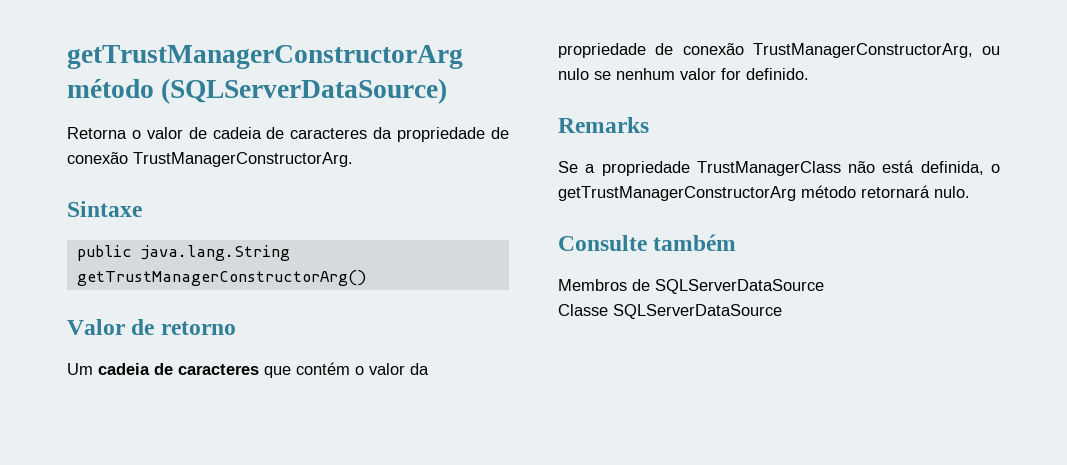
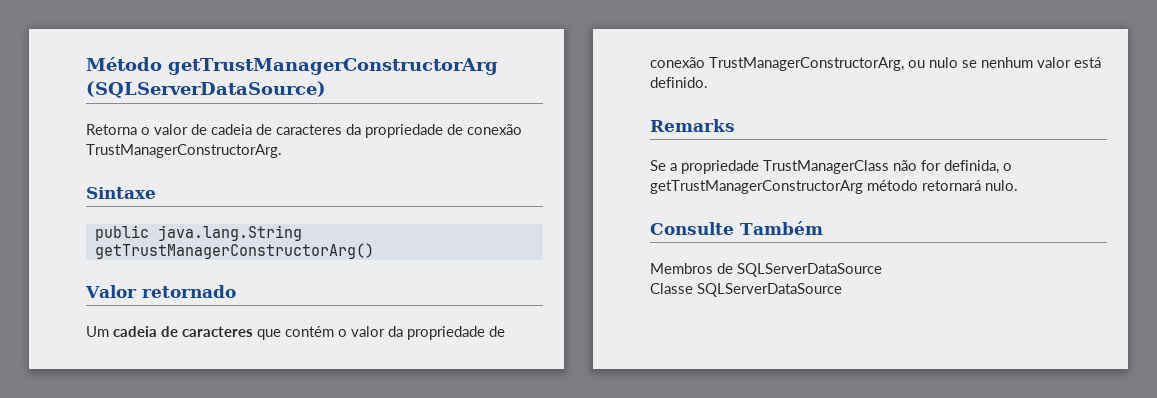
[67,45,463,69] [67,79,154,98] getTrustManagerConstructorArg método -> [86,57,498,75] Método getTrustManagerConstructorArg
[131,319,236,335] de retorno -> [141,285,236,298] retornado
[721,68,741,80] for -> [1074,57,1101,68] está
[882,160,915,173] está -> [921,160,941,171] for
[653,234,737,251] também -> [740,221,823,235] Também

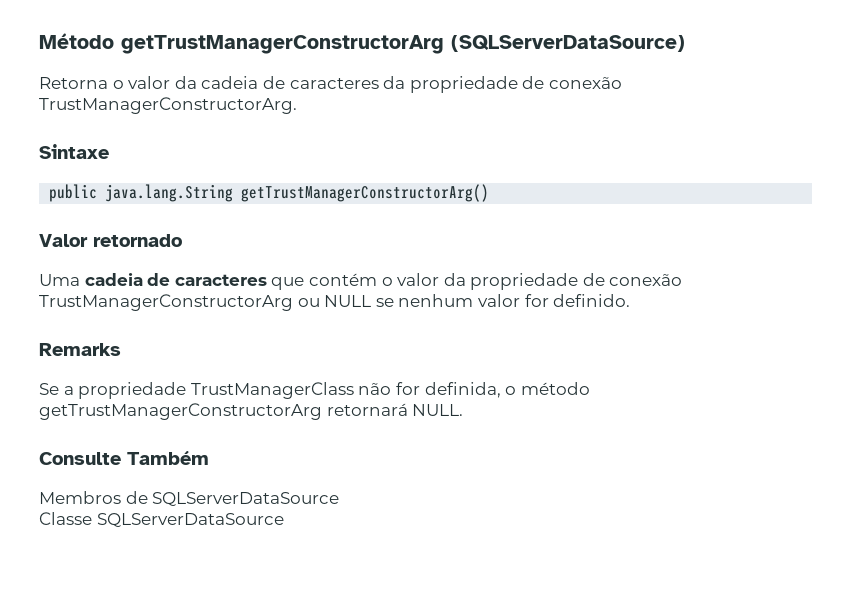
[191,124,207,135] de -> [174,76,197,89] da
[86,326,109,337] Um -> [39,274,80,286] Uma
[709,57,958,71] TrustManagerConstructorArg, ou nulo -> [39,294,372,311] TrustManagerConstructorArg ou NULL
[1074,57,1101,68] está -> [524,294,549,307] for
[650,180,1018,194] getTrustManagerConstructorArg método retornará nulo. -> [520,382,590,395] [39,403,464,420] método getTrustManagerConstructorArg retornará NULL.

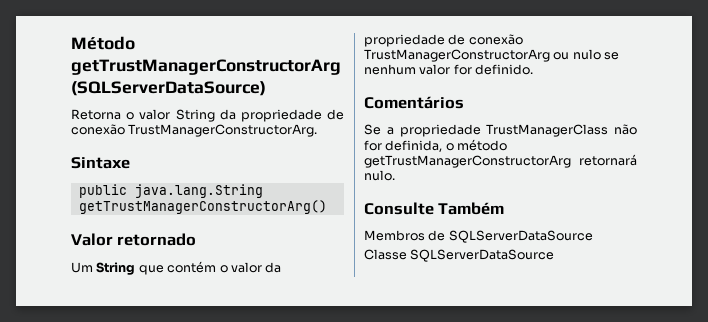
[174,76,379,89] da cadeia de caracteres -> [175,109,215,122] String
[39,273,267,286] Uma cadeia de caracteres -> [71,262,136,275] Um String
[324,295,372,307] NULL -> [572,49,601,60] nulo
[39,343,121,356] Remarks -> [364,96,464,109] Comentários
[412,404,464,416] NULL. -> [364,170,395,181] nulo.

